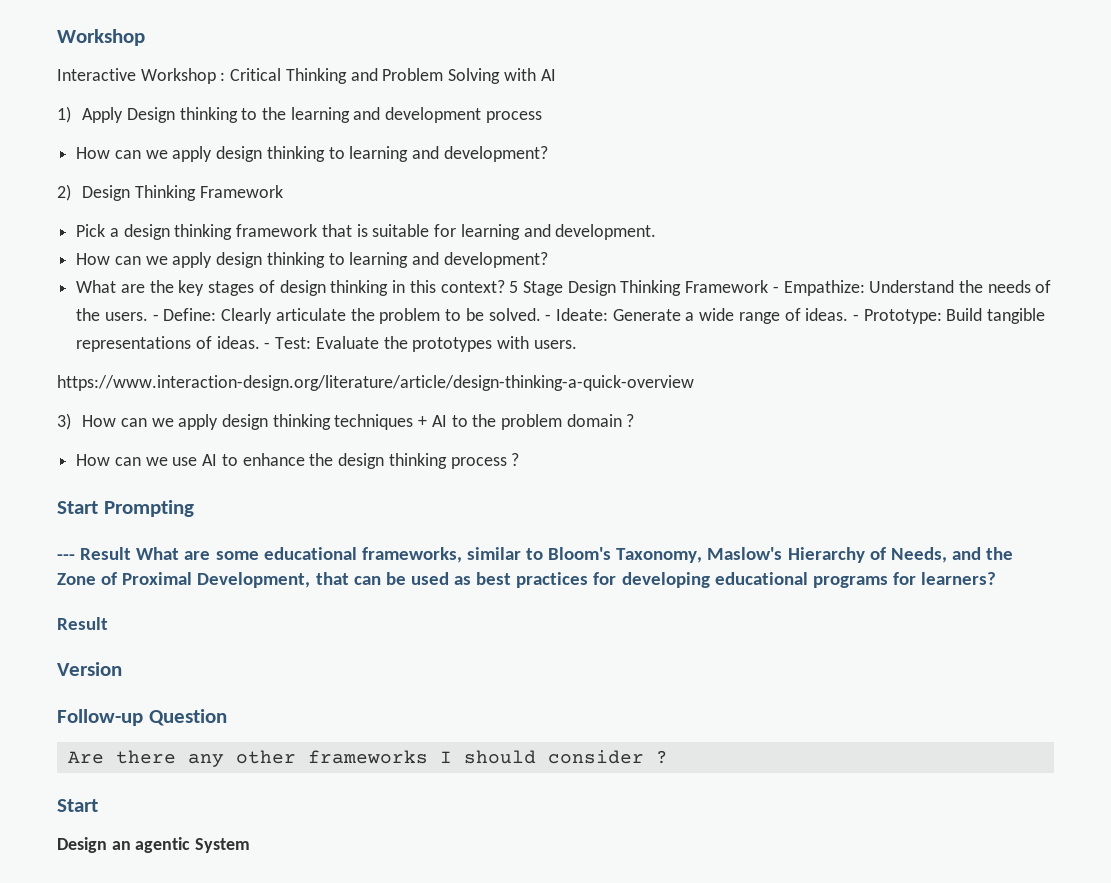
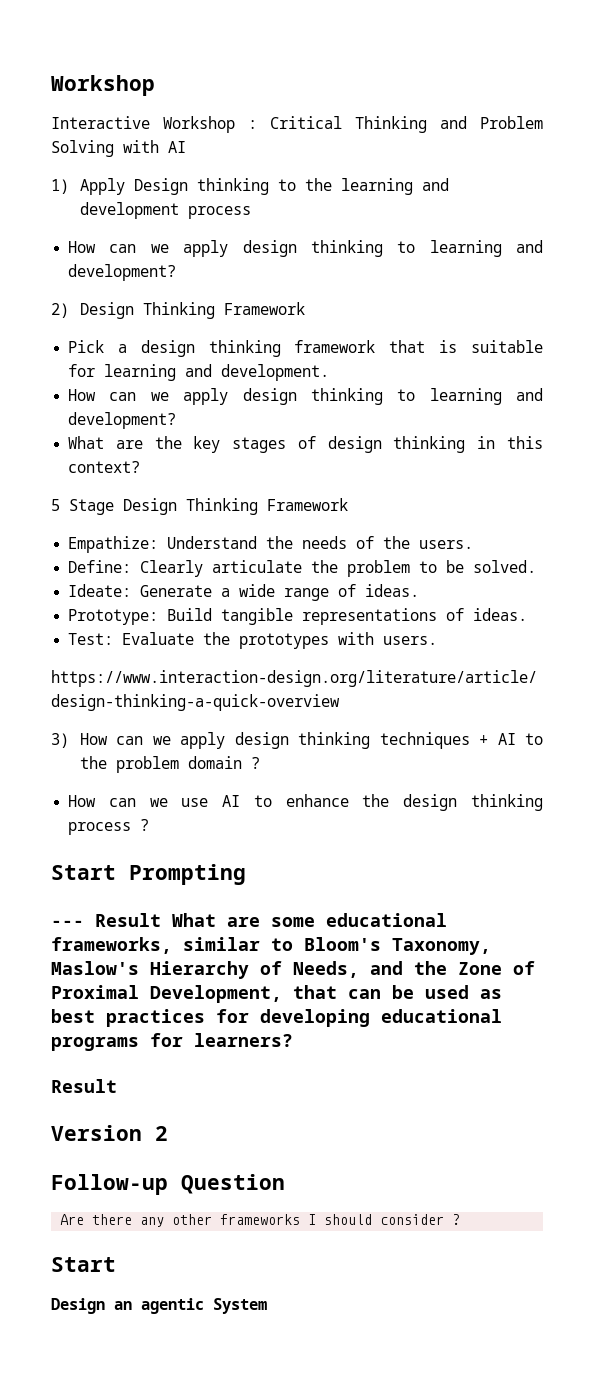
(505, 286) none -> (141, 467) //
[772,286,779,293] - -> (348, 504) //
[152,314,159,321] - -> (474, 544) //
[545,314,552,321] - -> (537, 566) //
[853,314,860,321] - -> (420, 590) //
[264,342,271,349] - -> (528, 614) //
(122, 669) none -> [155,1126,168,1141] 2

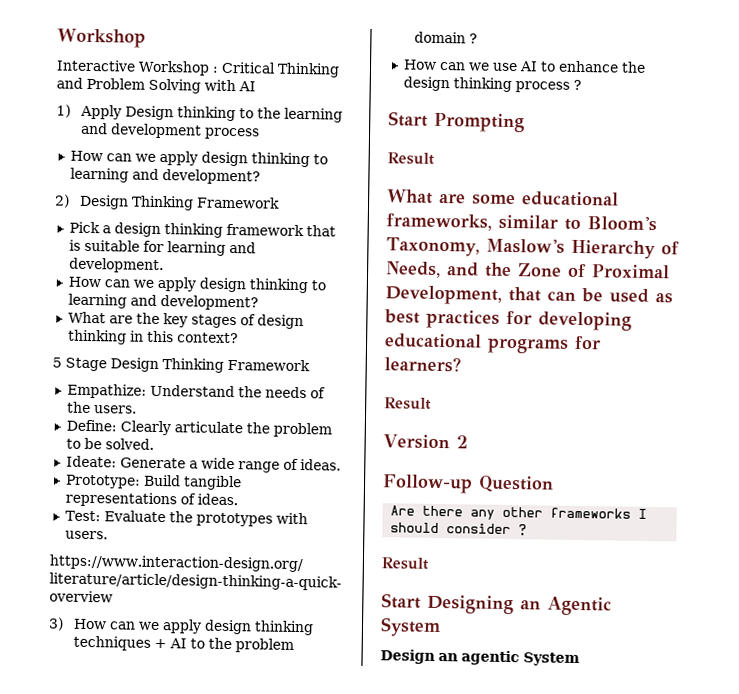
[51,913,161,927] --- Result -> [387,152,435,165] Result //
[51,1257,116,1272] // Start -> [381,557,429,570] [381,593,612,616] [380,617,441,638] // Result // Start Designing an Agentic System

